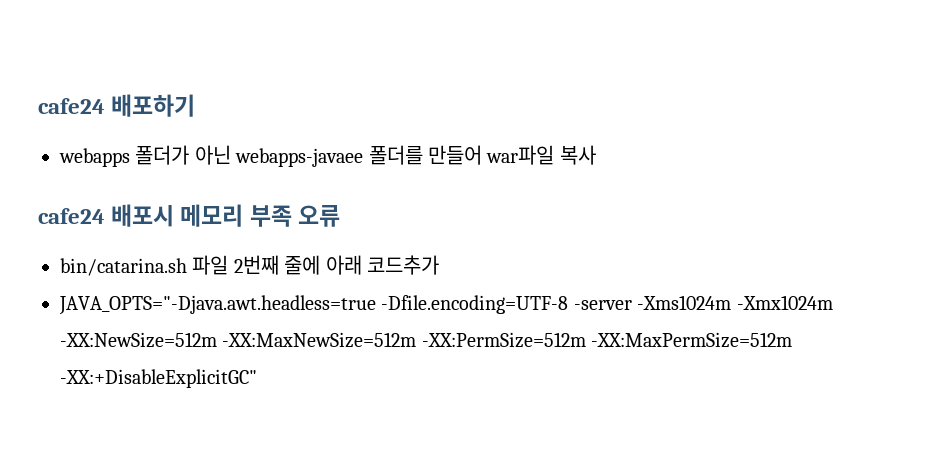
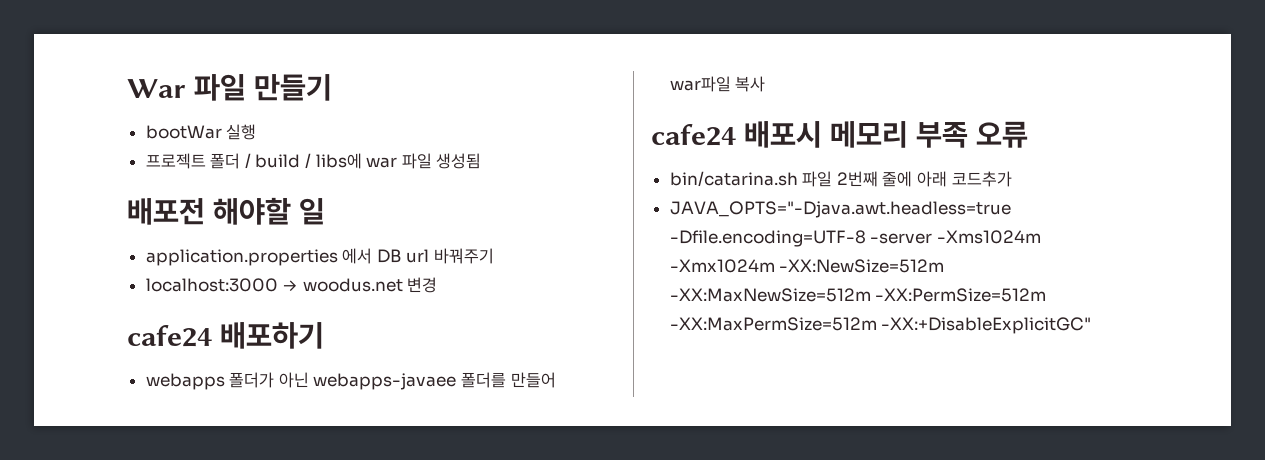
(38, 106) none -> [127,74,333,101] [145,124,257,140] [145,153,482,169] [127,197,326,225] [145,248,495,266] [145,277,438,293] War 파일 만들기 // bootWar 실행 // 프로젝트 폴더 / build / libs에 war 파일 생성됨 // 배포전 해야할 일 // application.properties 에서 DB url 바꿔주기 // localhost:3000 → woodus.net 변경 //

